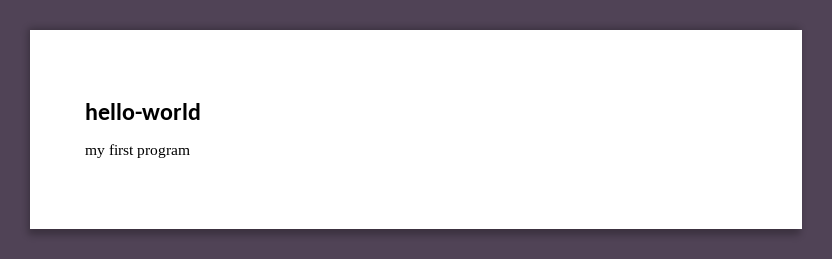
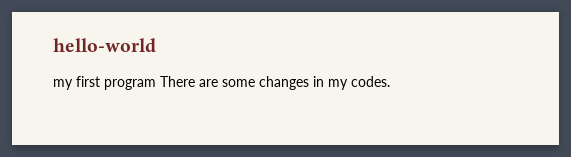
(191, 152) none -> [160,76,390,90] There are some changes in my codes.

